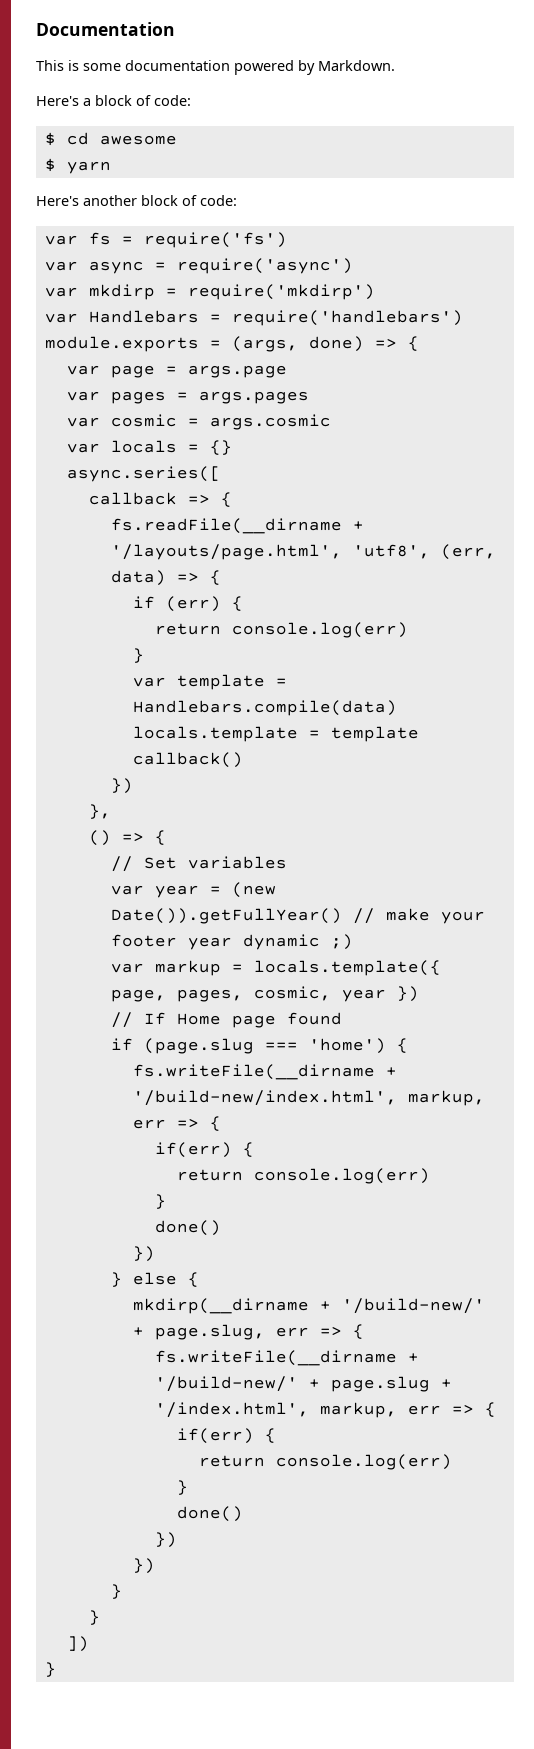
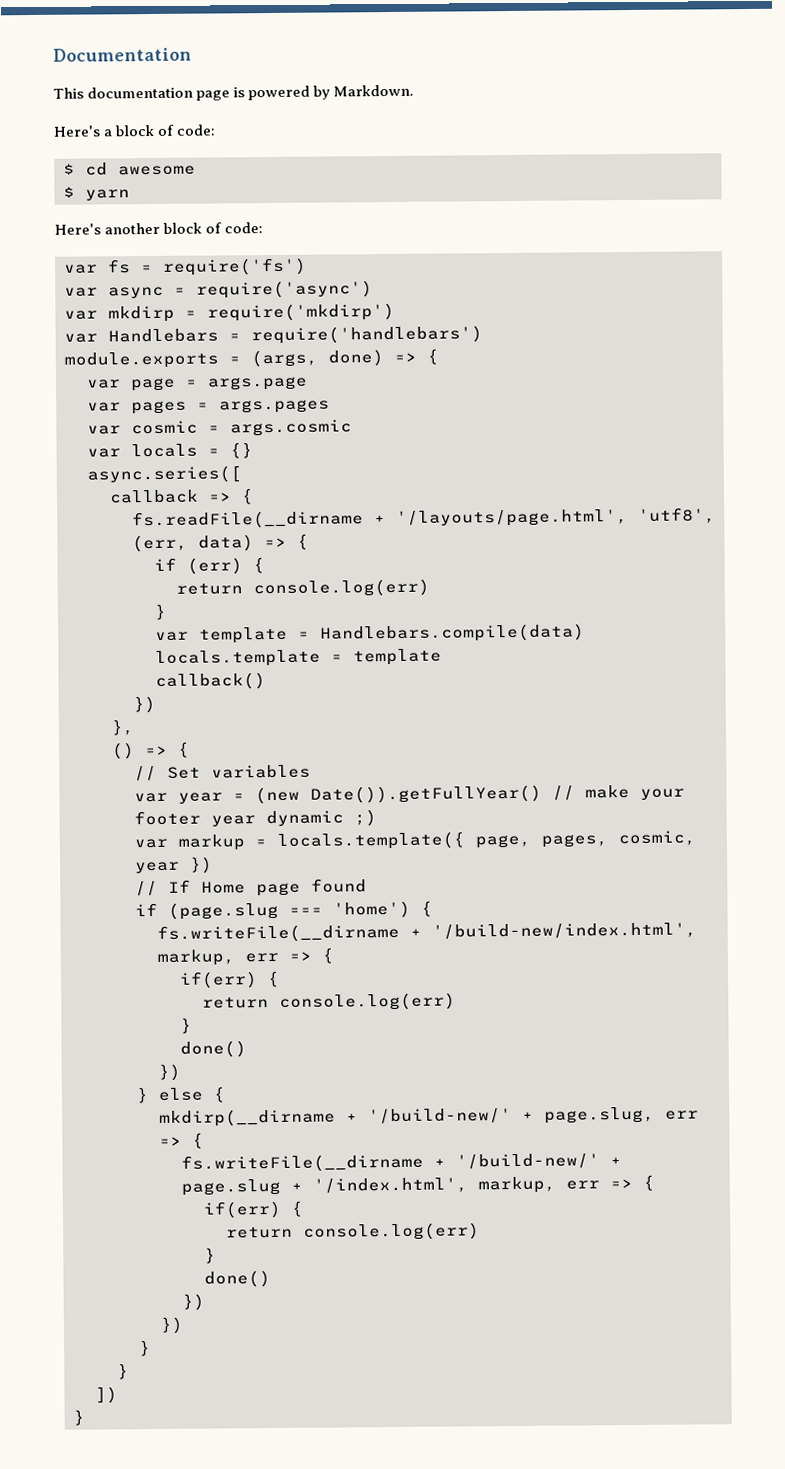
[68,60,230,71] is some documentation -> [87,86,246,101] documentation page is

